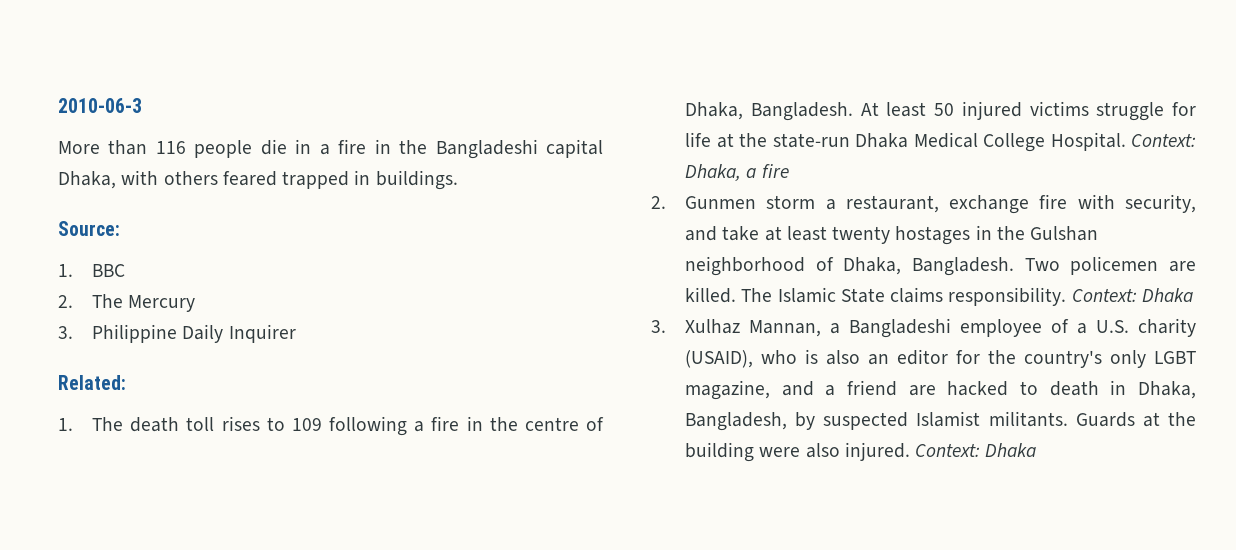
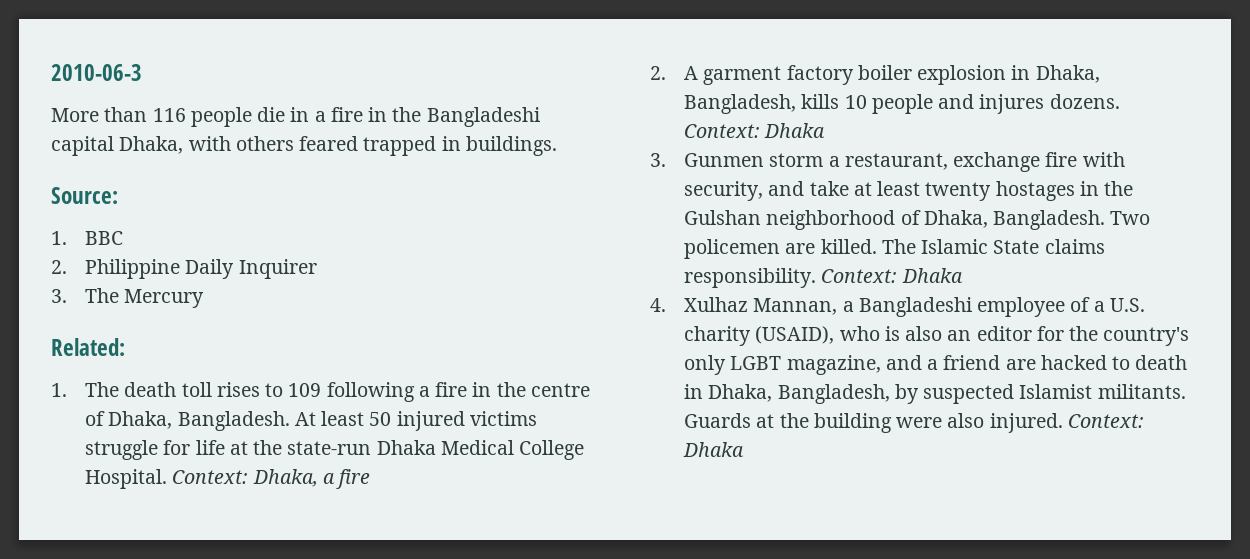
[92,294,196,312] [58,326,73,339] The Mercury // 3. -> (67, 267) none
(296, 333) none -> [51,288,205,308] // 3. The Mercury
(666, 202) none -> [684,65,1100,85] [684,94,1120,114] [684,123,826,138] [650,153,666,167] A garment factory boiler explosion in Dhaka, Bangladesh, kills 10 people and injures dozens. Context: Dhaka // 3.
[651,320,666,333] 3. -> [650,298,666,312] 4.

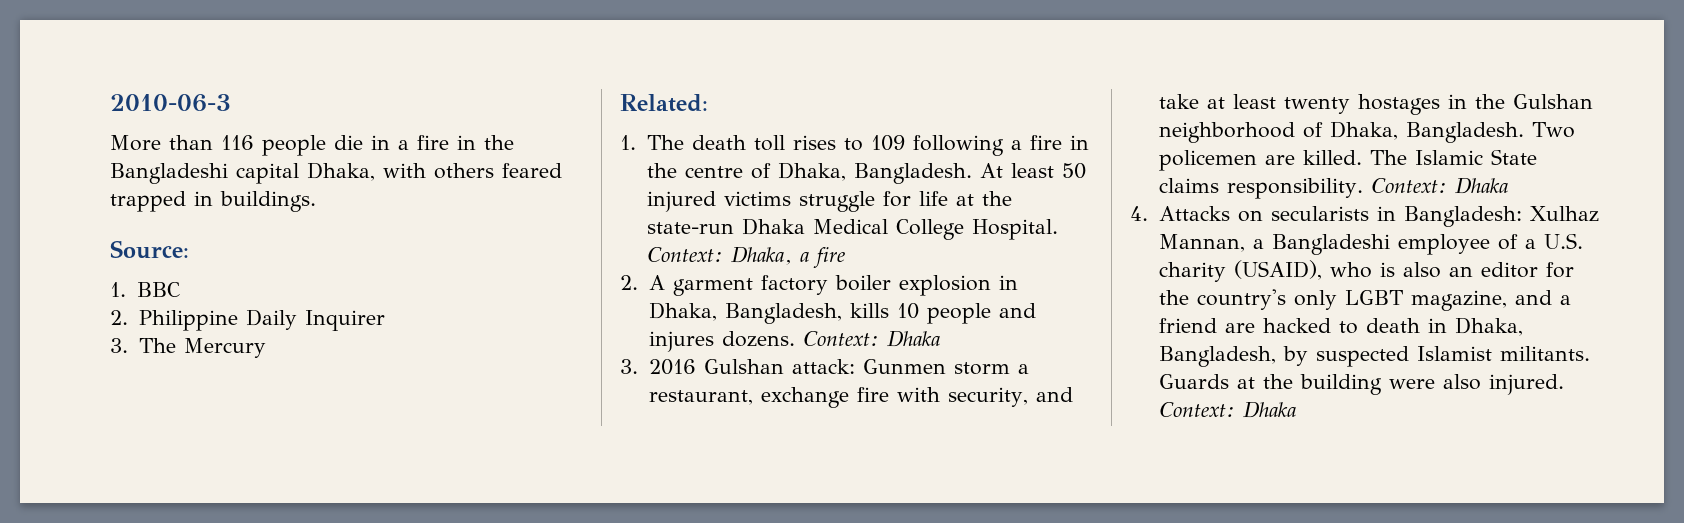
(666, 160) none -> [648,359,855,375] 2016 Gulshan attack:
(666, 305) none -> [1158,206,1522,227] Attacks on secularists in Bangladesh:

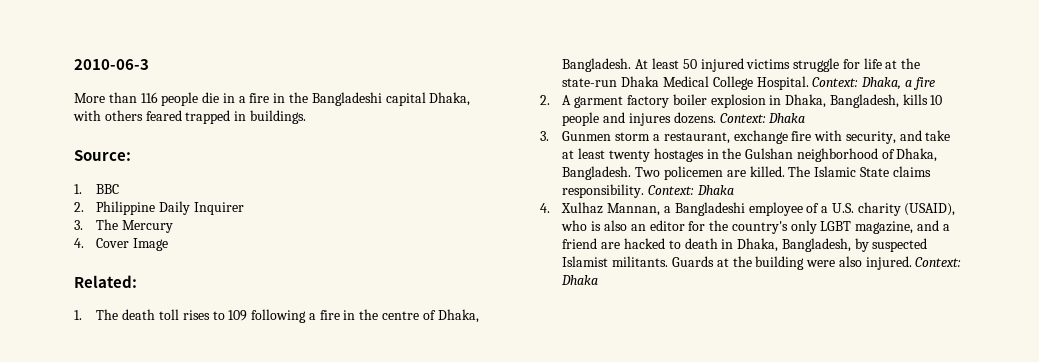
(266, 348) none -> [74,238,169,251] // 4. Cover Image
[648,359,855,375] 2016 Gulshan attack: -> (549, 136) none
[1158,206,1522,227] Attacks on secularists in Bangladesh: -> (550, 208) none

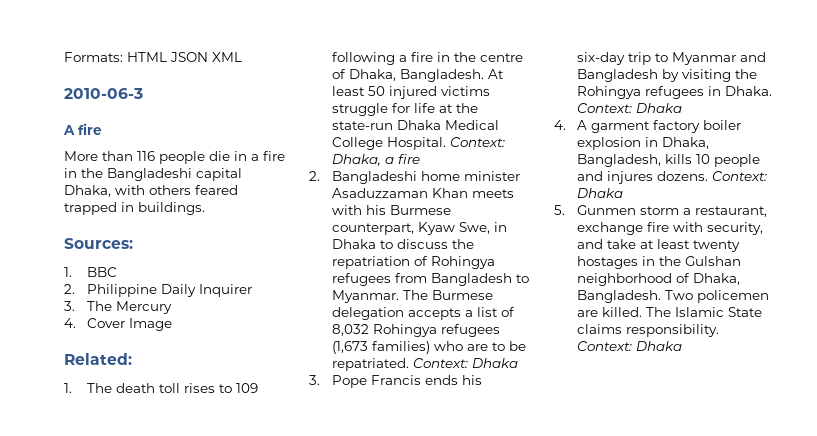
(74, 64) none -> [64,52,242,62] Formats: HTML JSON XML //
(149, 64) none -> [63,123,102,135] // A fire
[74,150,131,161] Source: -> [64,238,133,249] Sources:
(550, 100) none -> [331,171,520,184] [331,188,514,198] [331,205,451,215] [331,222,507,235] [331,239,474,249] [331,256,495,269] [331,273,529,286] [331,290,493,303] [331,307,515,320] [331,324,500,337] [331,341,526,354] [331,358,518,371] [309,375,482,388] [576,52,766,65] [576,69,757,82] [576,86,772,99] [576,103,682,113] [554,120,566,130] Bangladeshi home minister Asaduzzaman Khan meets with his Burmese counterpart, Kyaw Swe, in Dhaka to discuss the repatriation of Rohingya refugees from Bangladesh to Myanmar. The Burmese delegation accepts a list of 8,032 Rohingya refugees (1,673 families) who are to be repatriated. Context: Dhaka // 3. Pope Francis ends his six-day trip to Myanmar and Bangladesh by visiting the Rohingya refugees in Dhaka. Context: Dhaka // 4.
[540,131,549,141] 3. -> [554,205,565,215] 5.
[540,202,956,216] [561,220,950,234] [562,238,928,252] [562,256,962,270] [561,275,599,285] // 4. Xulhaz Mannan, a Bangladeshi employee of a U.S. charity (USAID), who is also an editor for the country's only LGBT magazine, and a friend are hacked to death in Dhaka, Bangladesh, by suspected Islamist militants. Guards at the building were also injured. Context: Dhaka -> (682, 346) none

